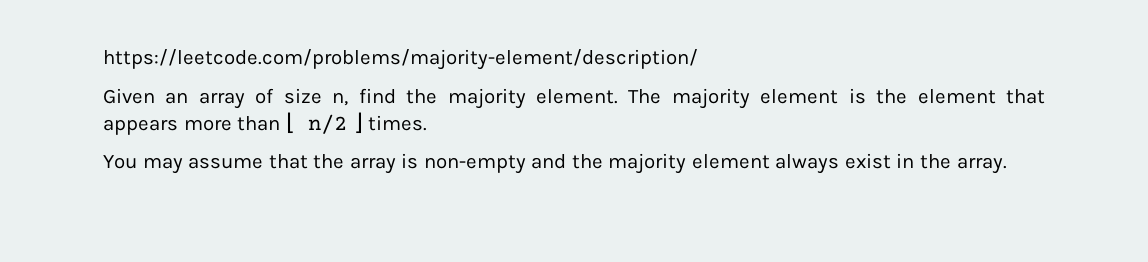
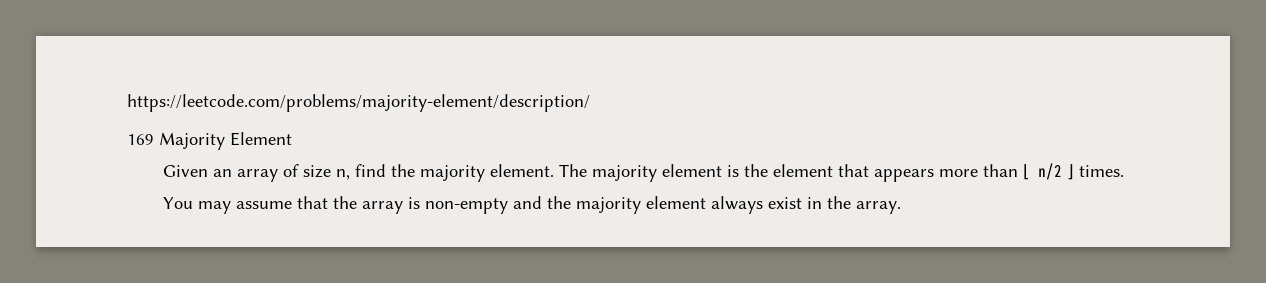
(698, 59) none -> [127,132,292,150] // 169 Majority Element

